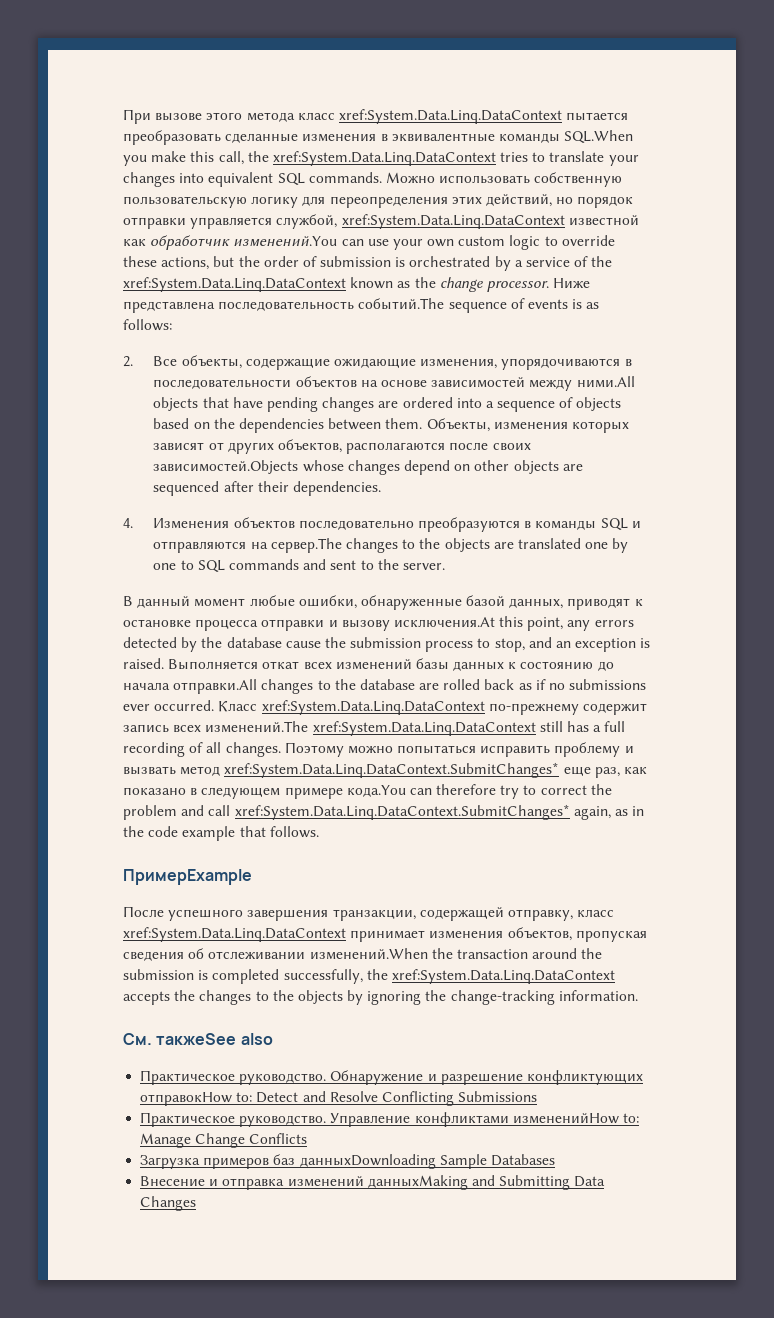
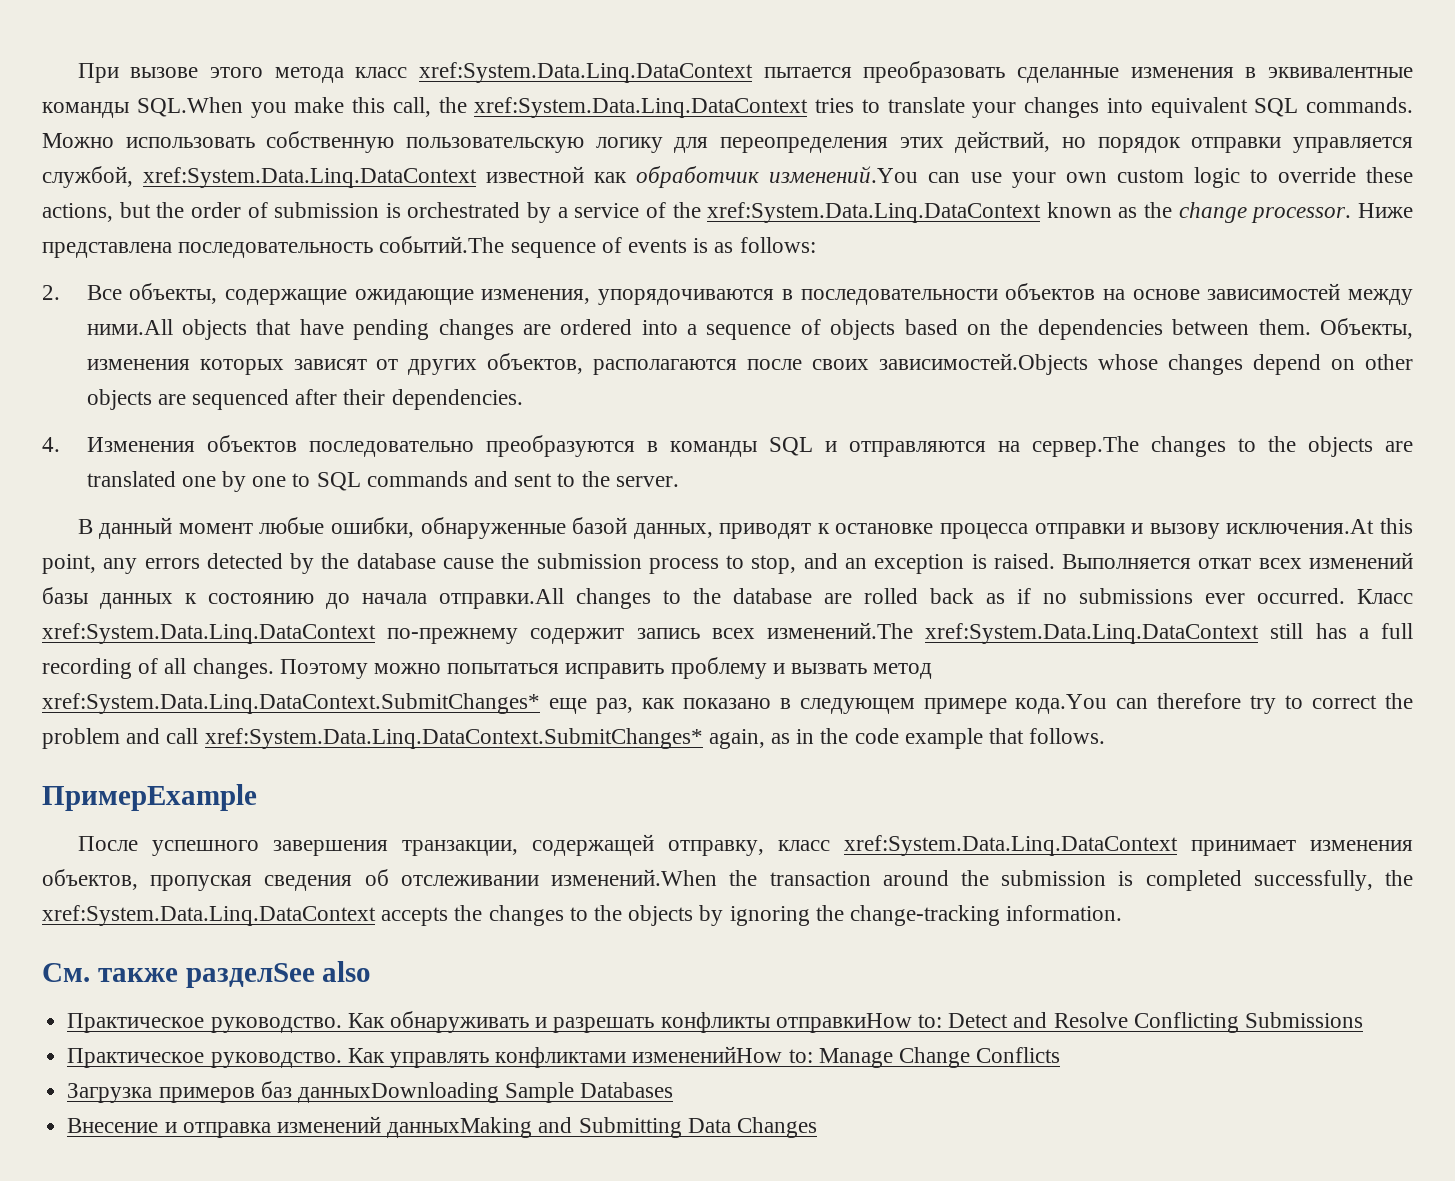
[156,1033,237,1045] такжеSee -> [97,963,315,988] также разделSee
[330,1070,643,1085] [140,1092,233,1106] Обнаружение и разрешение конфликтующих отправокHow -> [347,1011,912,1033] Как обнаруживать и разрешать конфликты отправкиHow
[330,1113,411,1127] Управление -> [347,1048,489,1068] Как управлять

